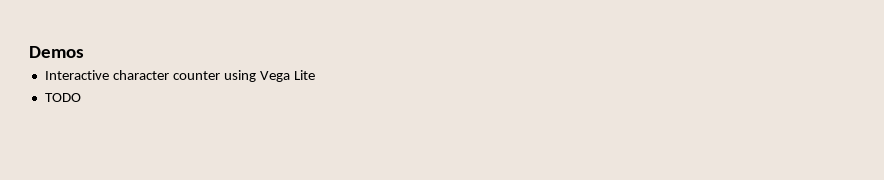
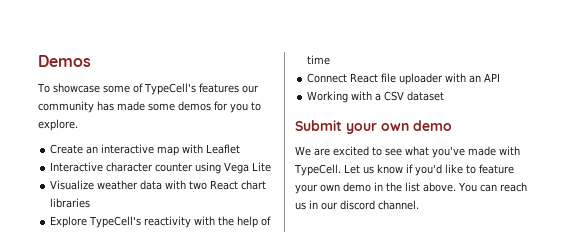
(84, 52) none -> [37,83,259,95] [38,101,261,113] [38,119,78,131] [50,144,241,156] // To showcase some of TypeCell's features our community has made some demos for you to explore. // Create an interactive map with Leaflet
[44,93,81,102] TODO -> [50,180,267,190] [50,198,91,208] [50,216,272,228] [307,55,331,65] [307,73,501,85] [307,91,445,103] [295,120,452,134] [295,146,520,158] [294,164,514,176] [295,182,527,194] [295,200,419,210] Visualize weather data with two React chart libraries // Explore TypeCell's reactivity with the help of time // Connect React file uploader with an API // Working with a CSV dataset // Submit your own demo // We are excited to see what you've made with TypeCell. Let us know if you'd like to feature your own demo in the list above. You can reach us in our discord channel.

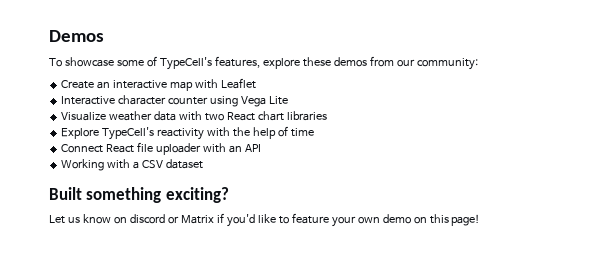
[198,83,259,93] [38,101,261,113] [38,119,78,131] features our community has made some demos for you to explore. -> [214,56,478,70] features, explore these demos from our community:
[295,120,452,134] [295,146,520,158] [294,164,403,176] Submit your own demo // We are excited to see what you've made with TypeCell. Let us know -> [49,187,229,203] [49,214,214,224] Built something exciting? // Let us know on discord or Matrix
[374,182,527,192] [295,200,419,210] in the list above. You can reach us in our discord channel. -> [413,214,481,226] on this page!

